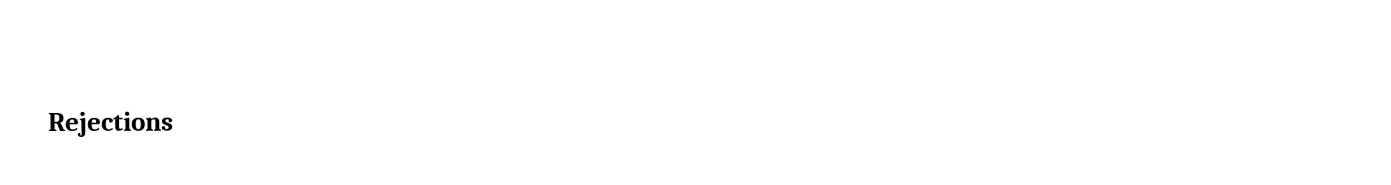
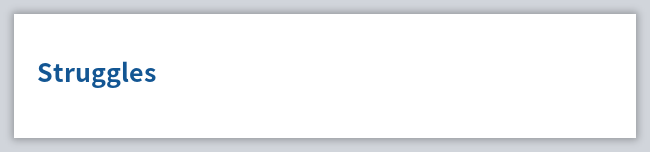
[48,111,174,138] Rejections -> [37,61,156,88] Struggles

